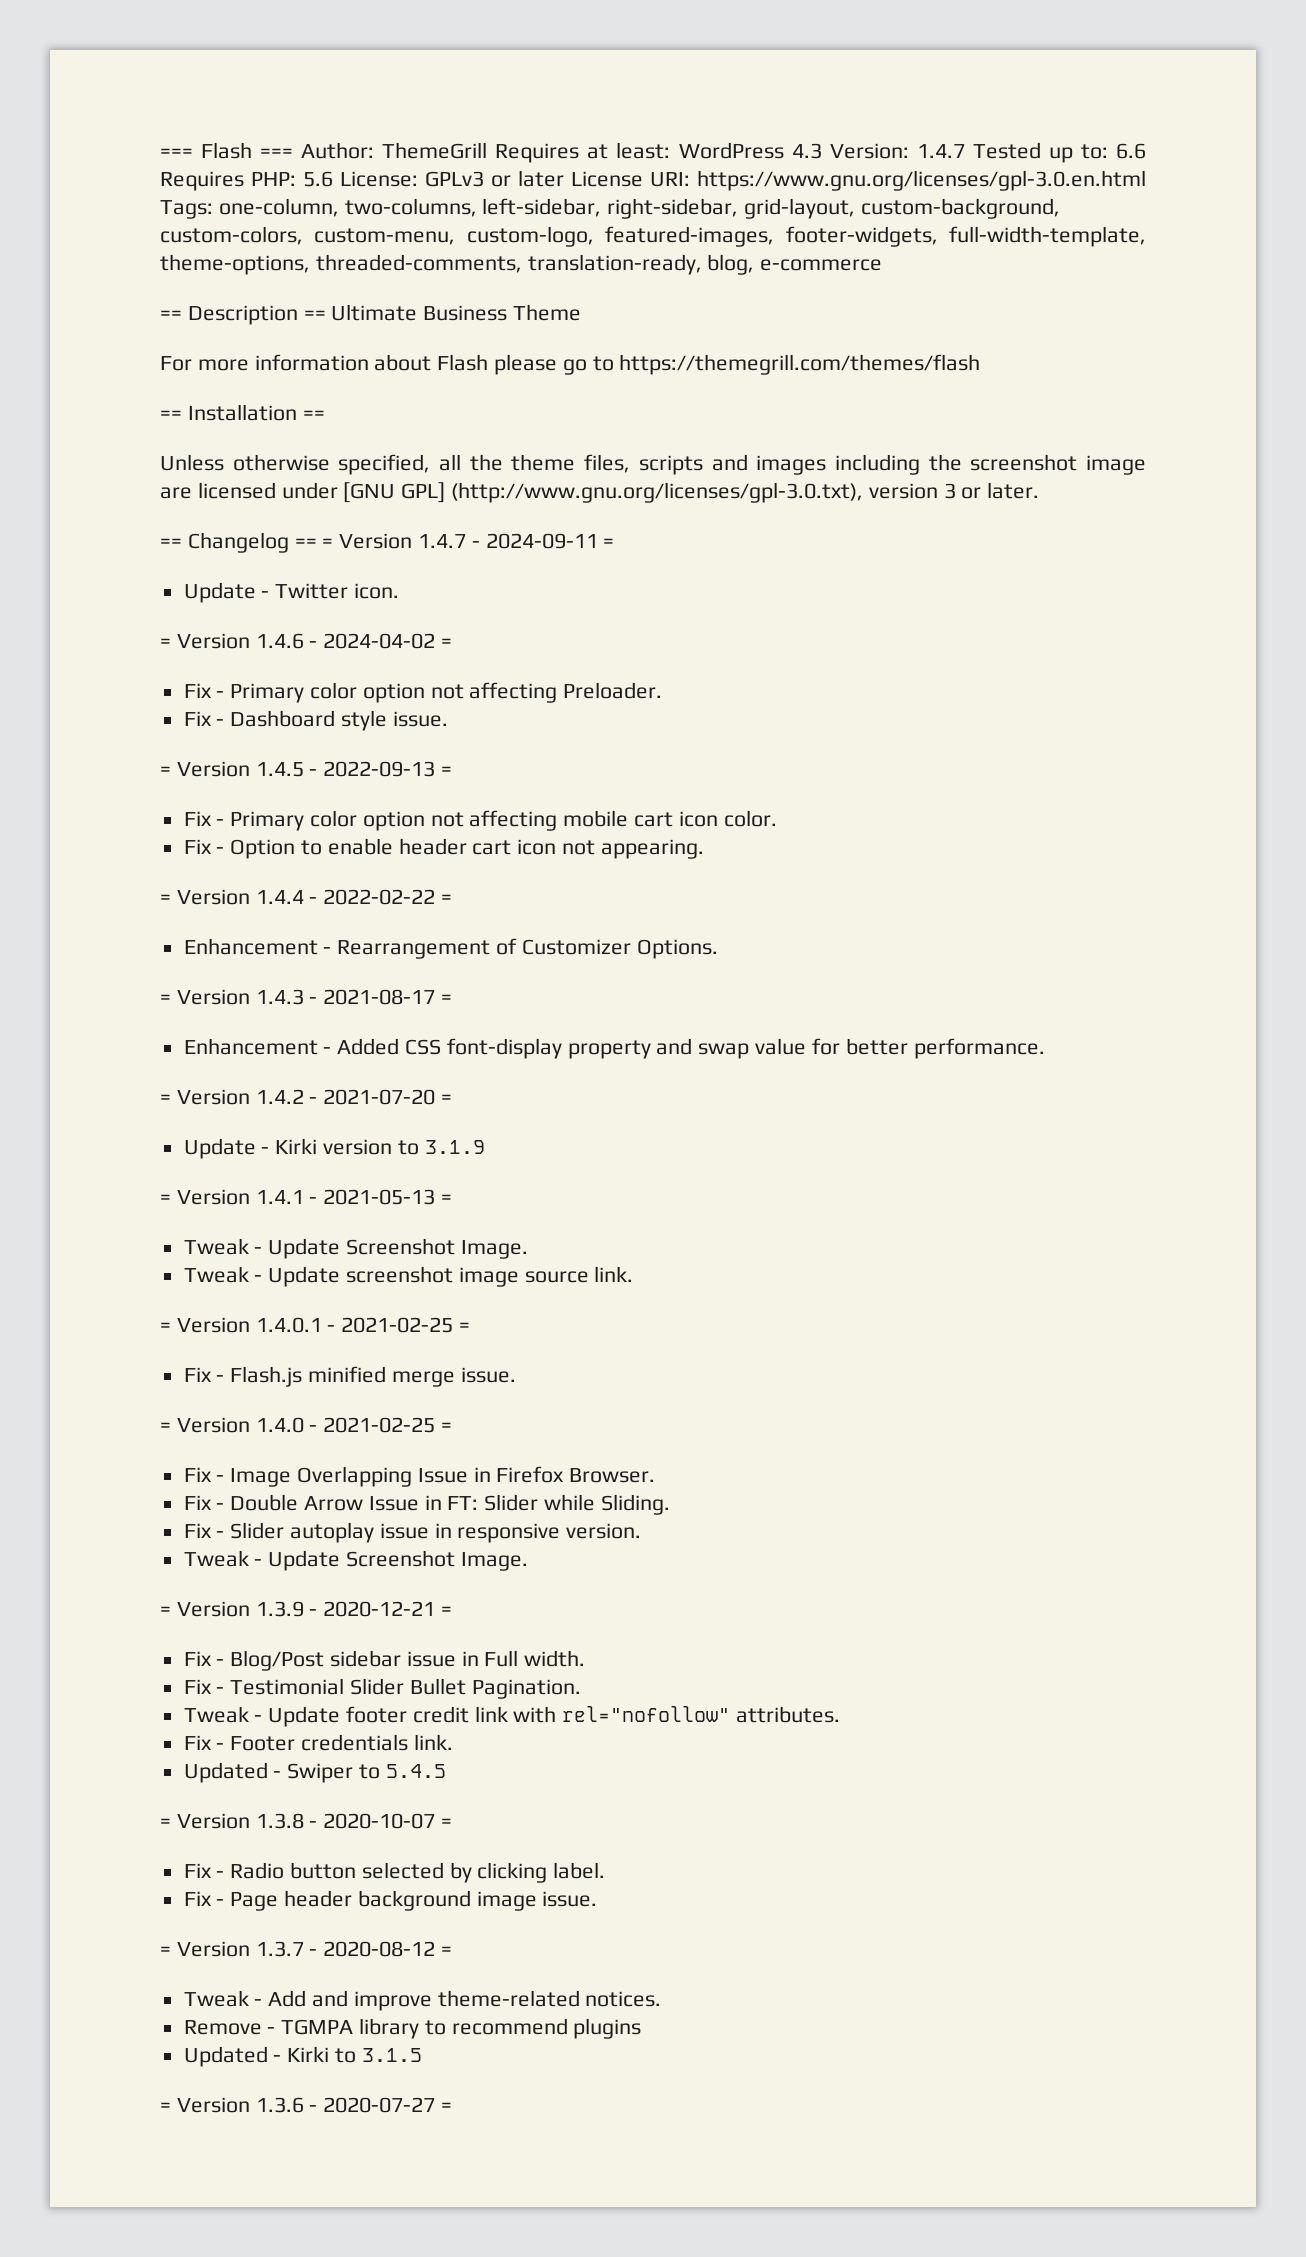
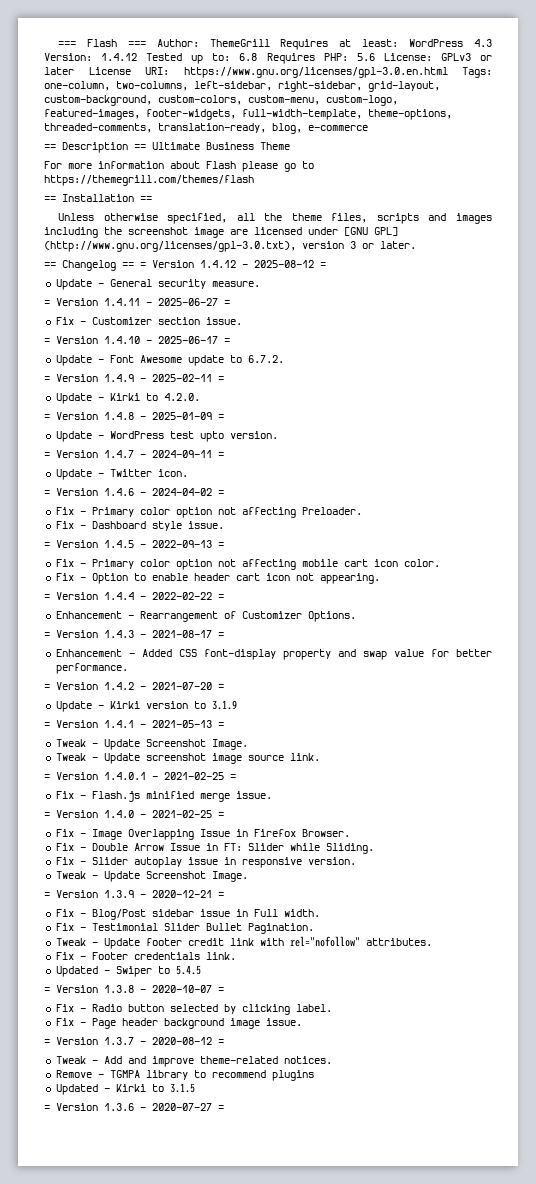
[916,144,965,158] 1.4.7 -> [101,53,138,61] 1.4.12
[1116,143,1147,159] 6.6 -> [239,53,258,61] 6.8
(413, 541) none -> [200,260,326,268] [55,279,260,290] [44,298,230,306] [55,317,242,325] [44,336,230,344] [55,355,284,366] [44,374,224,382] [55,393,200,404] [44,412,224,420] [55,431,278,442] [44,450,98,458] 1.4.12 - 2025-08-12 = // Update - General security measure. // = Version 1.4.11 - 2025-06-27 = // Fix - Customizer section issue. // = Version 1.4.10 - 2025-06-17 = // Update - Font Awesome update to 6.7.2. // = Version 1.4.9 - 2025-02-11 = // Update - Kirki to 4.2.0. // = Version 1.4.8 - 2025-01-09 = // Update - WordPress test upto version. // = Version

